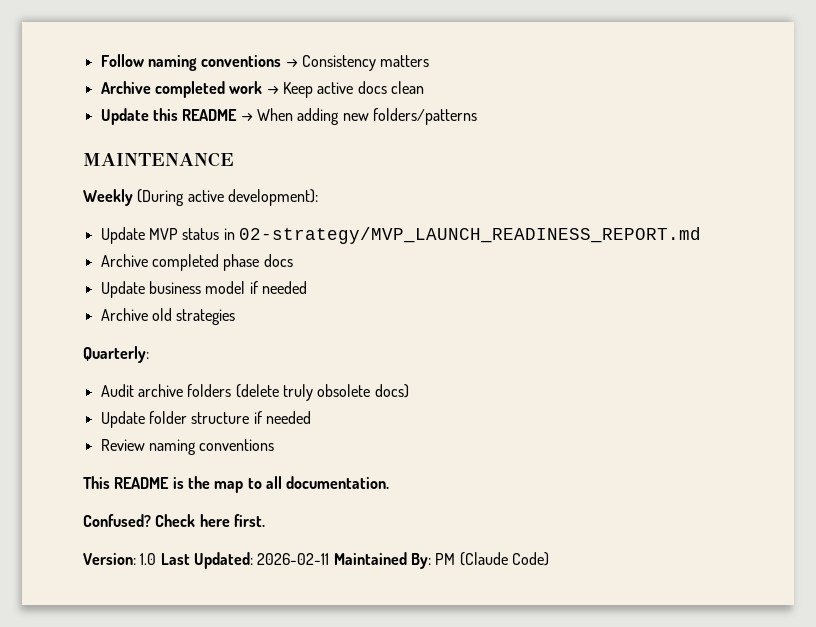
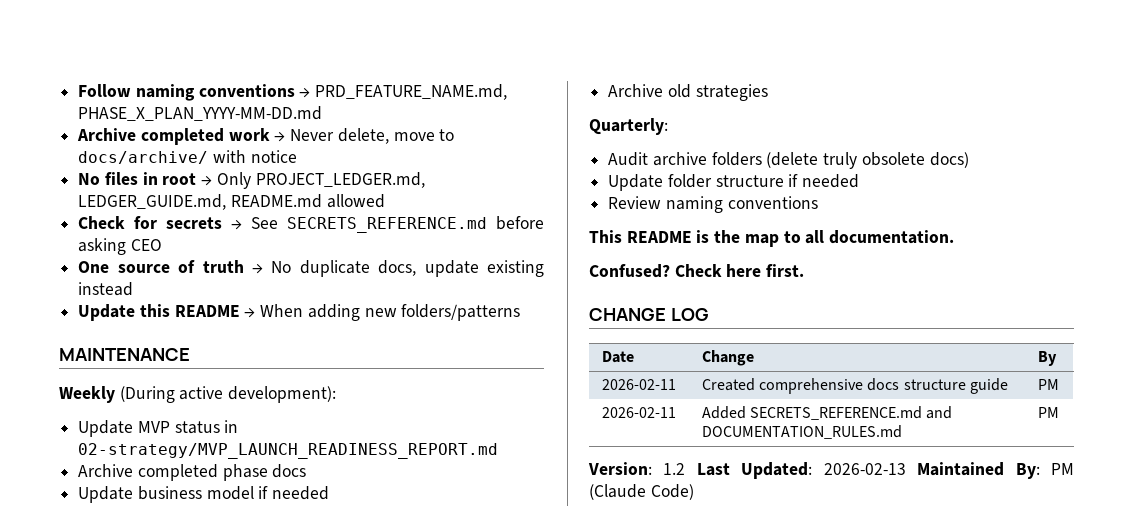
[301,55,430,71] Consistency matters -> [315,84,508,100] [78,106,323,121] PRD_FEATURE_NAME.md, PHASE_X_PLAN_YYYY-MM-DD.md
[282,81,424,98] Keep active docs clean -> [290,128,455,144] [78,150,297,164] [78,172,425,189] [78,194,385,210] [78,216,544,233] [78,238,162,255] [78,260,544,277] [78,282,134,296] Never delete, move to docs/archive/ with notice // No files in root → Only PROJECT_LEDGER.md, LEDGER_GUIDE.md, README.md allowed // Check for secrets → See SECRETS_REFERENCE.md before asking CEO // One source of truth → No duplicate docs, update existing instead
(265, 520) none -> [589,308,709,321] [601,351,634,363] [701,350,754,366] [1037,351,1057,366] [601,379,676,390] [701,378,1008,394] [1037,379,1059,390] [601,407,676,418] [701,406,953,420] [701,425,902,439] [1037,407,1059,418] // CHANGE LOG // Date | Change | By // 2026-02-11 | Created comprehensive docs structure guide | PM // 2026-02-11 | Added SECRETS_REFERENCE.md and DOCUMENTATION_RULES.md | PM
[140,553,157,565] 1.0 -> [663,463,686,475] 1.2
[257,553,330,565] 2026-02-11 -> [823,463,906,475] 2026-02-13

